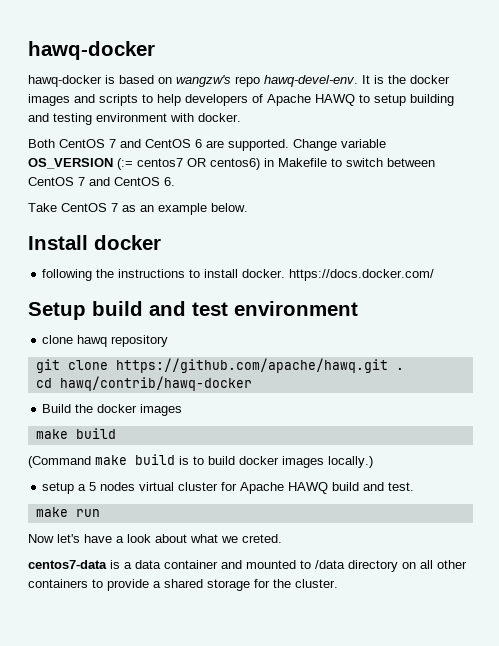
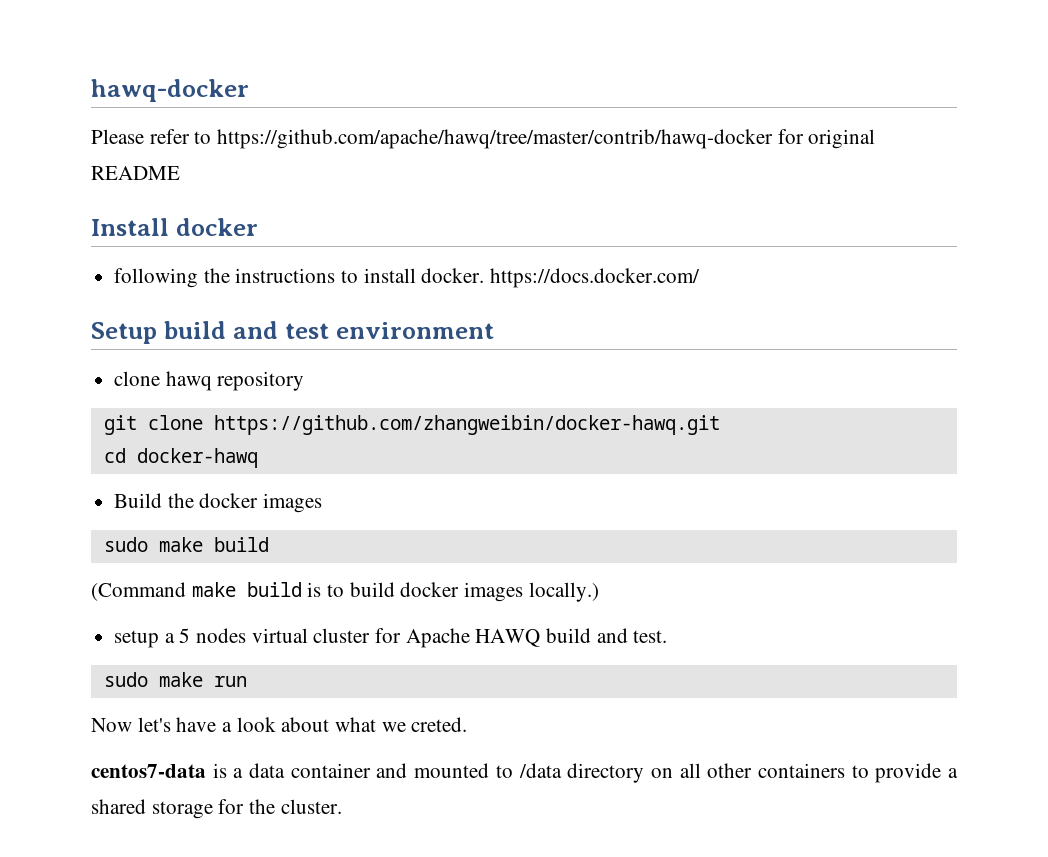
[28,75,450,87] [28,94,454,106] [28,113,241,125] [28,139,386,151] [28,158,435,170] [28,177,175,186] [28,203,248,215] hawq-docker is based on wangzw's repo hawq-devel-env. It is the docker images and scripts to help developers of Apache HAWQ to setup building and testing environment with docker. // Both CentOS 7 and CentOS 6 are supported. Change variable OS_VERSION (:= centos7 OR centos6) in Makefile to switch between CentOS 7 and CentOS 6. // Take CentOS 7 as an example below. -> [91,129,876,149] [91,166,180,180] Please refer to https://github.com/apache/hawq/tree/master/contrib/hawq-docker for original README
[115,358,404,373] https://github.com/apache/hawq.git . -> [213,415,720,435] https://github.com/zhangweibin/docker-hawq.git
[59,376,252,391] hawq/contrib/hawq-docker -> [136,448,258,468] docker-hawq
(183, 410) none -> [103,537,148,552] sudo
(415, 486) none -> [103,672,148,687] sudo

